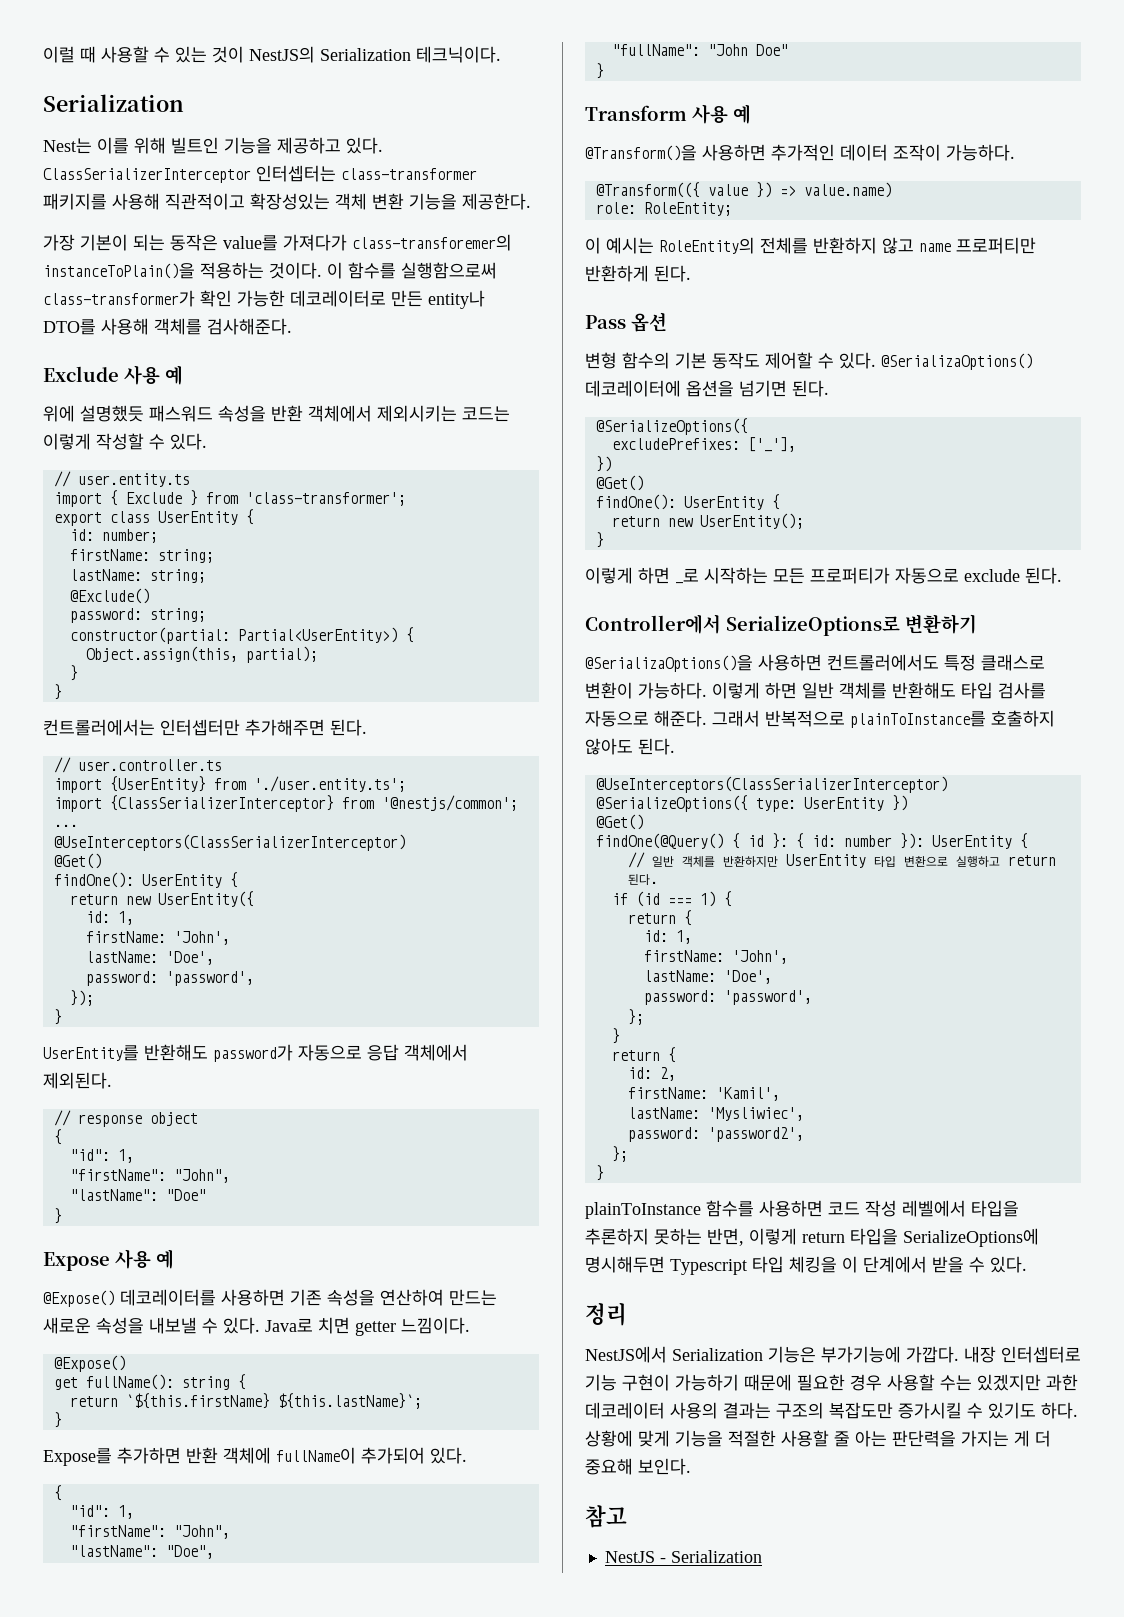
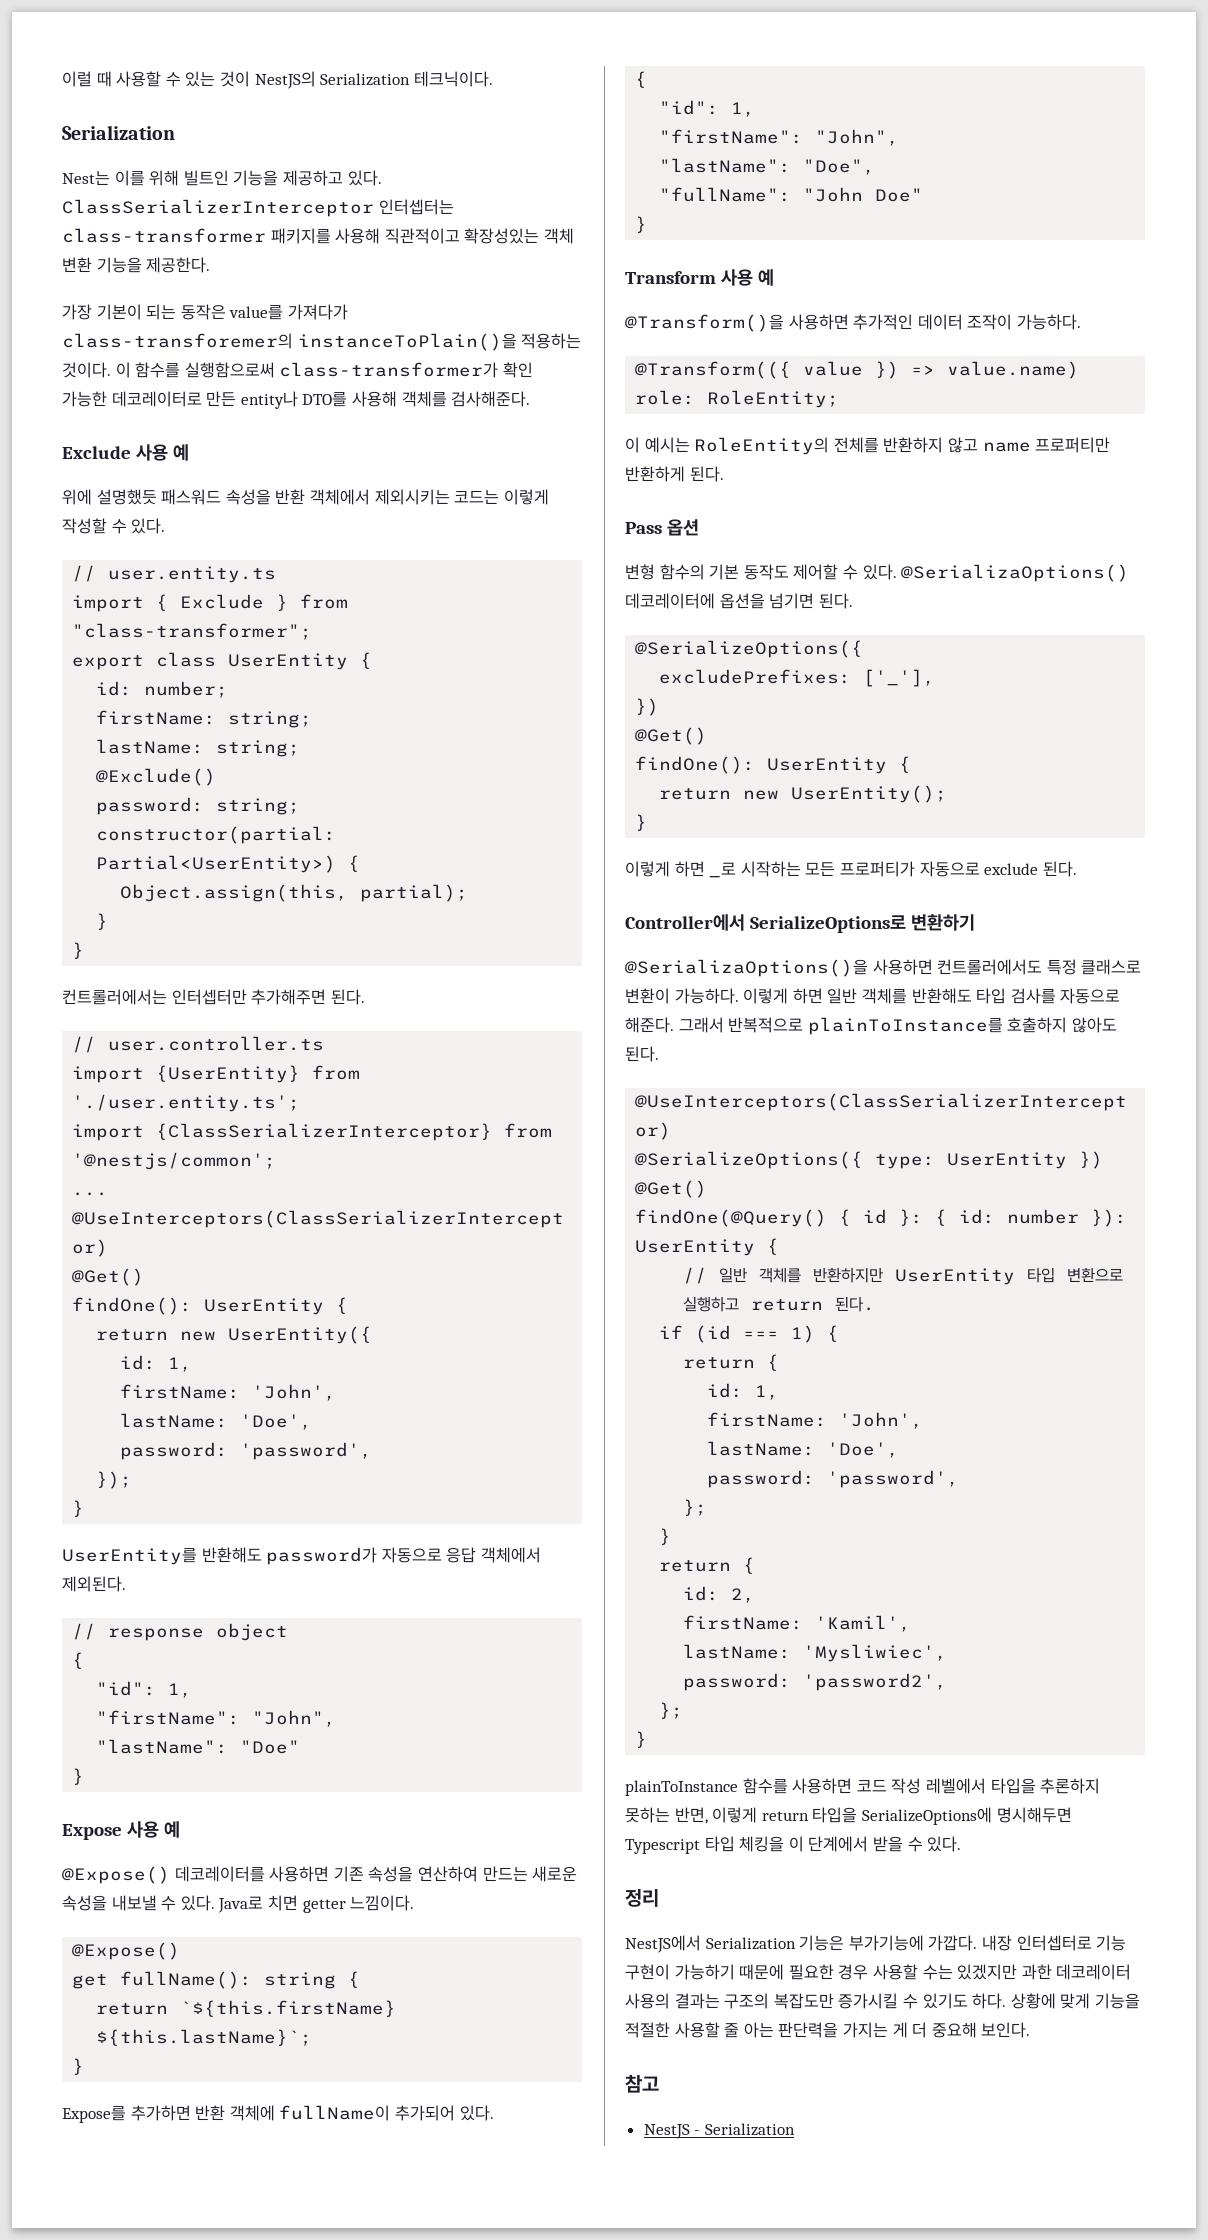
[245,492,406,506] 'class-transformer'; -> [72,623,313,640] "class-transformer";

